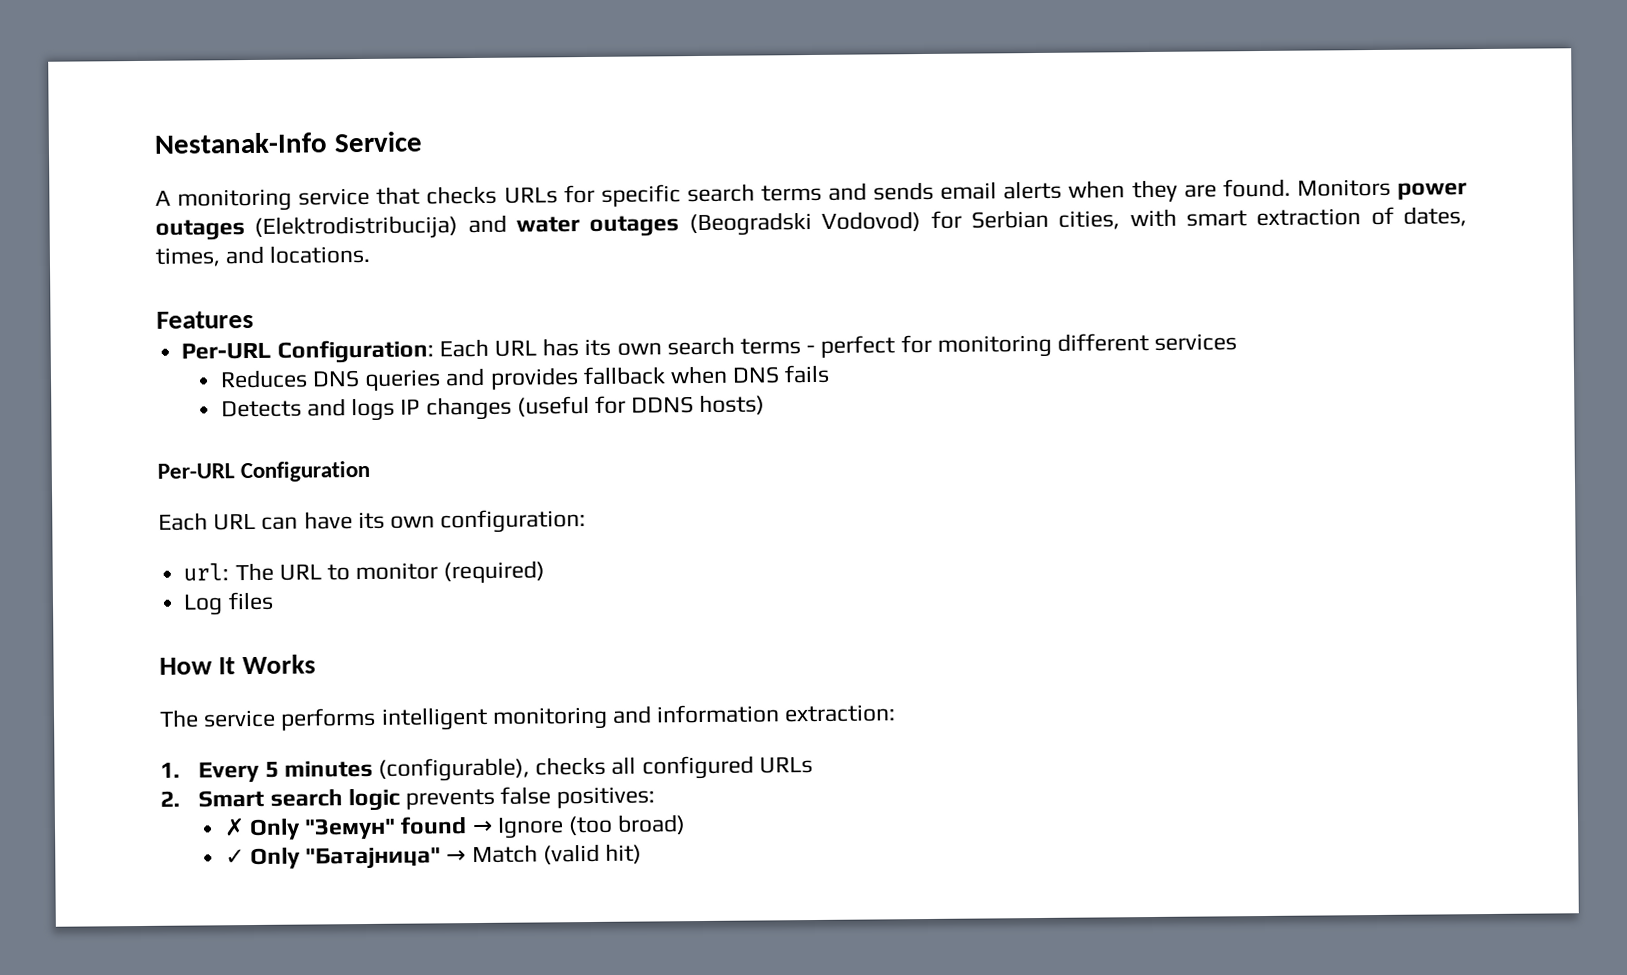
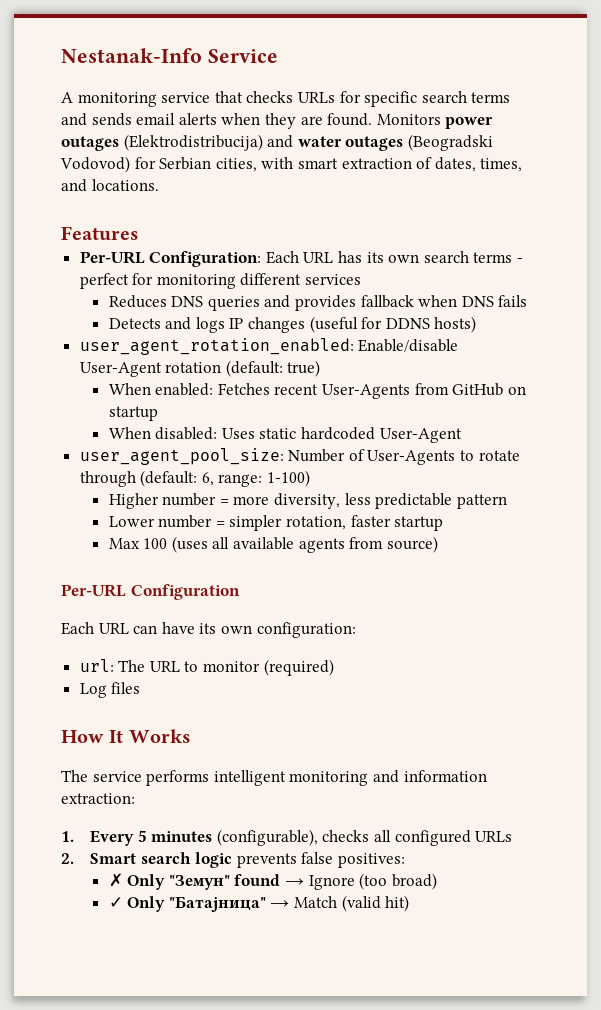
(766, 405) none -> [79,338,459,355] [79,360,321,377] [108,383,526,399] [108,406,158,421] [108,427,462,443] [79,448,520,465] [79,470,311,487] [108,493,507,509] [108,515,444,531] [108,536,438,553] // user_agent_rotation_enabled: Enable/disable User-Agent rotation (default: true) // When enabled: Fetches recent User-Agents from GitHub on startup // When disabled: Uses static hardcoded User-Agent // user_agent_pool_size: Number of User-Agents to rotate through (default: 6, range: 1-100) // Higher number = more diversity, less predictable pattern // Lower number = simpler rotation, faster startup // Max 100 (uses all available agents from source)

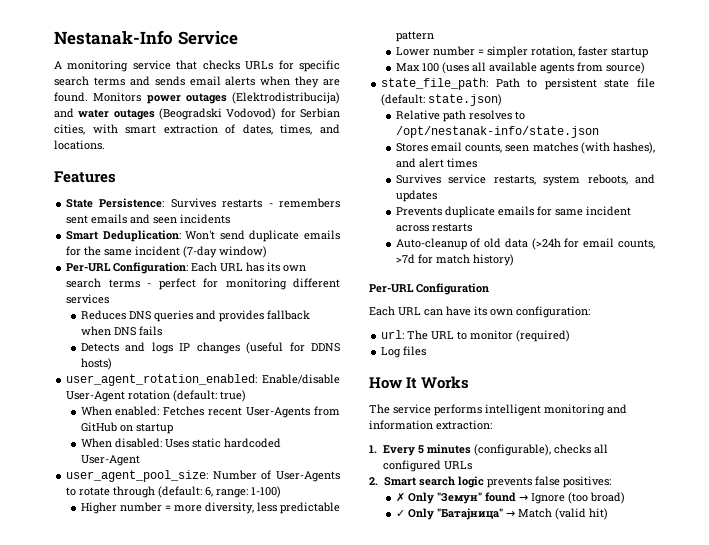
(139, 233) none -> [66,198,340,208] [66,214,231,224] [66,230,340,242] [66,246,268,258] // State Persistence: Survives restarts - remembers sent emails and seen incidents // Smart Deduplication: Won't send duplicate emails for the same incident (7-day window)
(438, 544) none -> [381,78,655,90] [381,94,503,106] [395,110,525,122] [395,126,599,138] [395,142,655,154] [395,158,477,168] [395,174,655,186] [395,190,437,202] [395,206,631,218] [395,223,472,232] [395,238,655,250] [395,254,514,266] // state_file_path: Path to persistent state file (default: state.json) // Relative path resolves to /opt/nestanak-info/state.json // Stores email counts, seen matches (with hashes), and alert times // Survives service restarts, system reboots, and updates // Prevents duplicate emails for same incident across restarts // Auto-cleanup of old data (>24h for email counts, >7d for match history)

